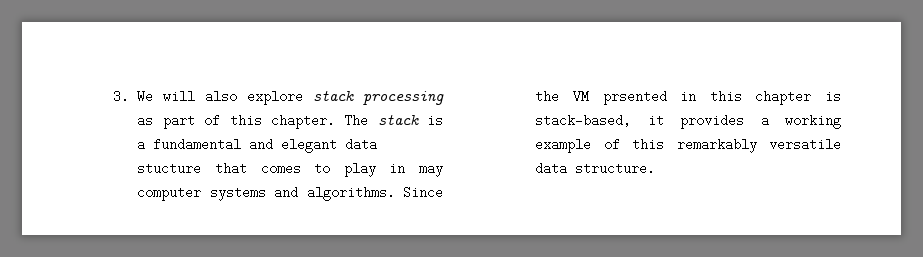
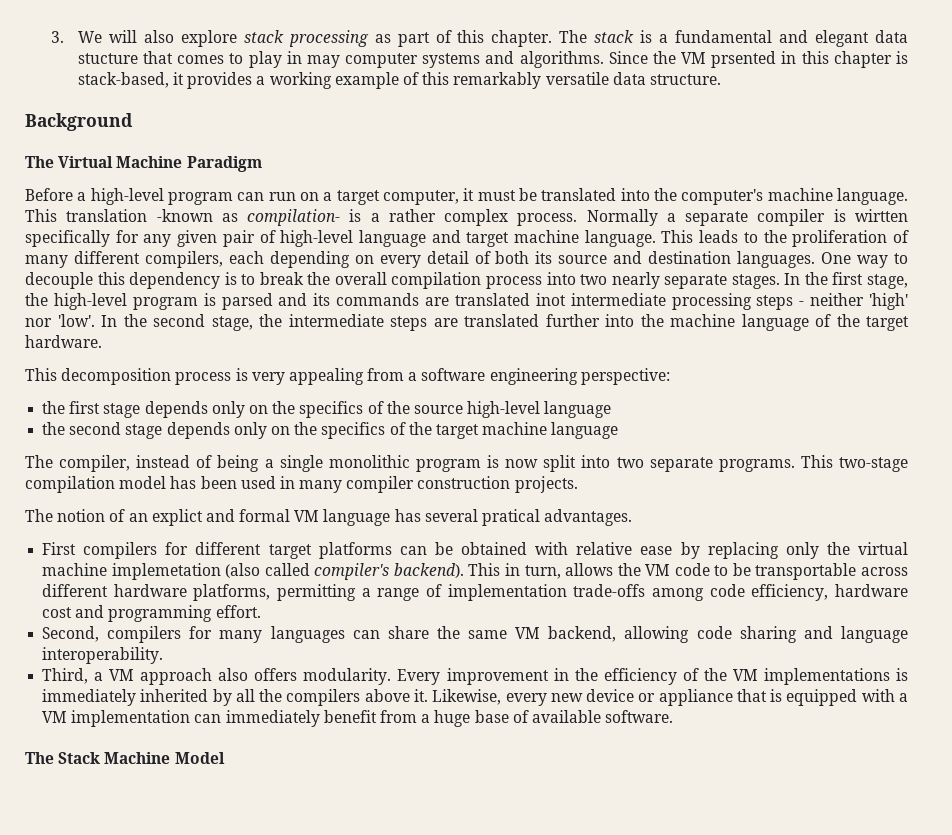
(656, 168) none -> [25,113,133,131] [25,156,262,172] [25,188,909,205] [25,209,908,226] [25,230,910,247] [25,251,909,268] [25,272,908,289] [25,293,908,310] [25,314,909,331] [25,335,102,348] [25,368,670,385] [42,401,612,418] [42,422,619,439] [25,455,909,472] [25,476,578,493] [25,509,633,526] [42,542,909,559] [42,563,909,580] [42,584,909,601] [42,605,261,622] [42,626,908,643] [42,647,164,664] [42,668,909,685] [42,689,908,706] [42,710,674,727] [25,752,225,764] // Background // The Virtual Machine Paradigm // Before a high-level program can run on a target computer, it must be translated into the computer's machine language. This translation -known as compilation- is a rather complex process. Normally a separate compiler is wirtten specifically for any given pair of high-level language and target machine language. This leads to the proliferation of many different compilers, each depending on every detail of both its source and destination languages. One way to decouple this dependency is to break the overall compilation process into two nearly separate stages. In the first stage, the high-level program is parsed and its commands are translated inot intermediate processing steps - neither 'high' nor 'low'. In the second stage, the intermediate steps are translated further into the machine language of the target hardware. // This decomposition process is very appealing from a software engineering perspective: // the first stage depends only on the specifics of the source high-level language // the second stage depends only on the specifics of the target machine language // The compiler, instead of being a single monolithic program is now split into two separate programs. This two-stage compilation model has been used in many compiler construction projects. // The notion of an explict and formal VM language has several pratical advantages. // First compilers for different target platforms can be obtained with relative ease by replacing only the virtual machine implemetation (also called compiler's backend). This in turn, allows the VM code to be transportable across different hardware platforms, permitting a range of implementation trade-offs among code efficiency, hardware cost and programming effort. // Second, compilers for many languages can share the same VM backend, allowing code sharing and language interoperability. // Third, a VM approach also offers modularity. Every improvement in the efficiency of the VM implementations is immediately inherited by all the compilers above it. Likewise, every new device or appliance that is equipped with a VM implementation can immediately benefit from a huge base of available software. // The Stack Machine Model

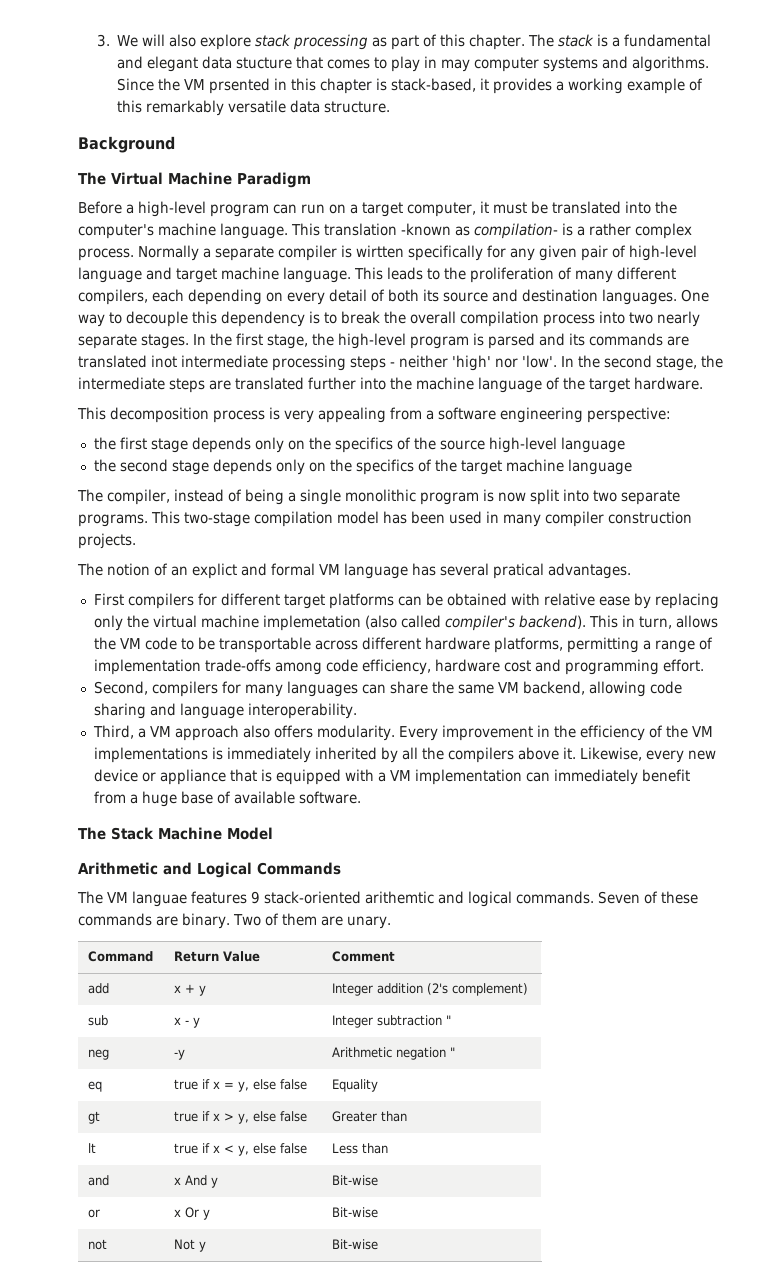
(225, 758) none -> [78,862,341,878] [77,891,698,907] [78,913,391,929] [88,951,154,962] [174,951,261,962] [332,951,396,962] [88,983,110,994] [174,984,207,996] [332,983,529,996] [88,1015,109,1026] [174,1017,201,1028] [332,1015,452,1028] [88,1049,110,1060] [174,1049,186,1060] [332,1047,456,1060] [88,1081,103,1092] [174,1079,308,1092] [332,1079,379,1092] [88,1111,101,1124] [174,1111,308,1124] [332,1111,408,1122] [88,1143,97,1153] [174,1143,308,1156] [332,1143,389,1154] [88,1175,110,1186] [174,1175,219,1188] [332,1175,379,1186] [88,1209,101,1218] [174,1207,211,1220] [332,1207,379,1218] [88,1239,108,1250] [174,1239,207,1252] [332,1239,379,1250] // Arithmetic and Logical Commands // The VM languae features 9 stack-oriented arithemtic and logical commands. Seven of these commands are binary. Two of them are unary. // Command | Return Value | Comment // add | x + y | Integer addition (2's complement) // sub | x - y | Integer subtraction " // neg | -y | Arithmetic negation " // eq | true if x = y, else false | Equality // gt | true if x > y, else false | Greater than // lt | true if x < y, else false | Less than // and | x And y | Bit-wise // or | x Or y | Bit-wise // not | Not y | Bit-wise

